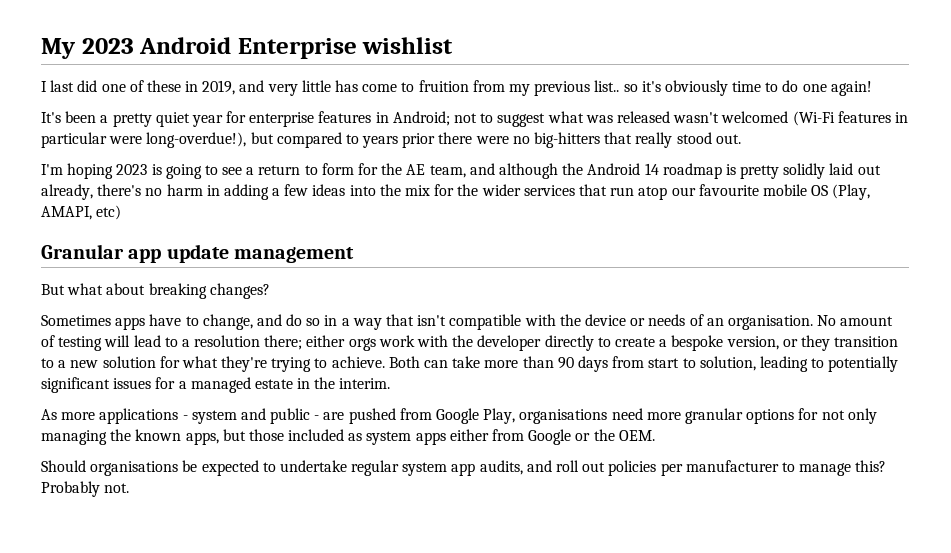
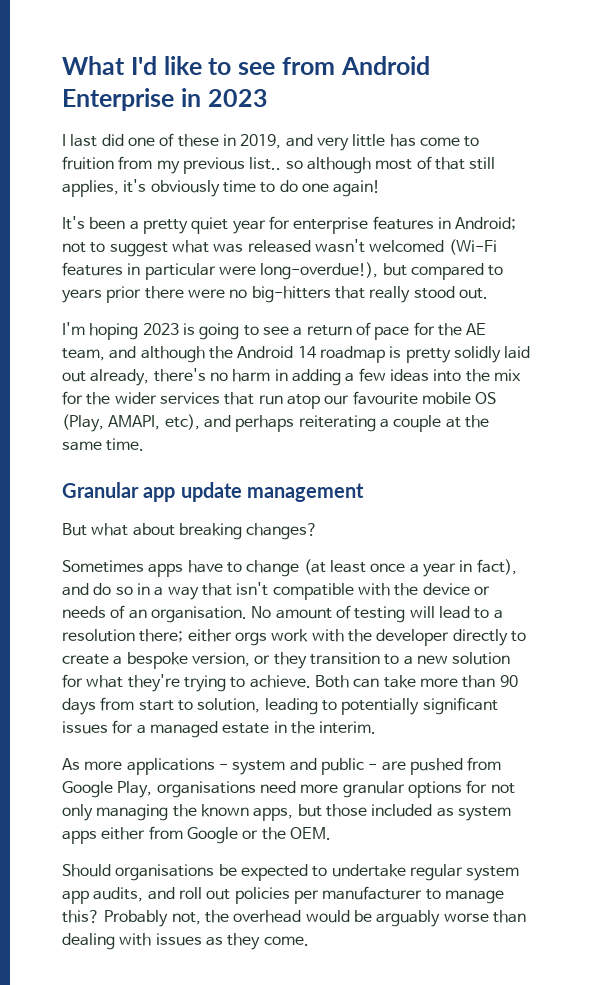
[41,37,454,59] My 2023 Android Enterprise wishlist -> [62,56,430,75] [62,88,268,111] What I'd like to see from Android Enterprise in 2023
(638, 88) none -> [306,156,496,174] [62,180,119,197] although most of that still applies,
[304,163,354,175] to form -> [355,322,410,340] of pace
[96,205,122,220] etc) -> [164,414,489,432] [62,438,145,451] etc), and perhaps reiterating a couple at the same time.
[202,314,253,330] change, -> [246,559,517,577] change (at least once a year in fact),
[104,483,130,493] not. -> [171,910,526,927] [62,933,309,950] not, the overhead would be arguably worse than dealing with issues as they come.

